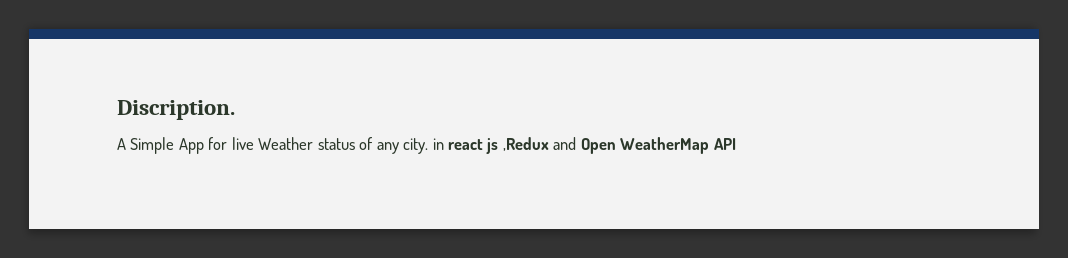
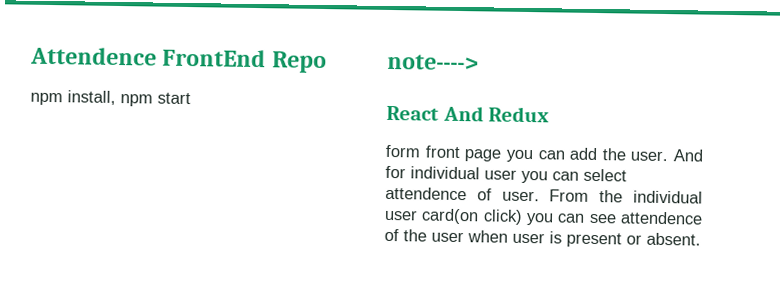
[117,100,235,120] [117,137,736,154] Discription. // A Simple App for live Weather status of any city. in react js ,Redux and Open WeatherMap API -> [30,46,327,74] [30,90,191,107] [387,53,479,71] [386,105,550,123] [385,144,703,163] [385,165,627,184] [385,186,703,204] [384,208,703,226] [384,228,701,248] Attendence FrontEnd Repo // npm install, npm start // note----> // React And Redux // form front page you can add the user. And for individual user you can select attendence of user. From the individual user card(on click) you can see attendence of the user when user is present or absent.

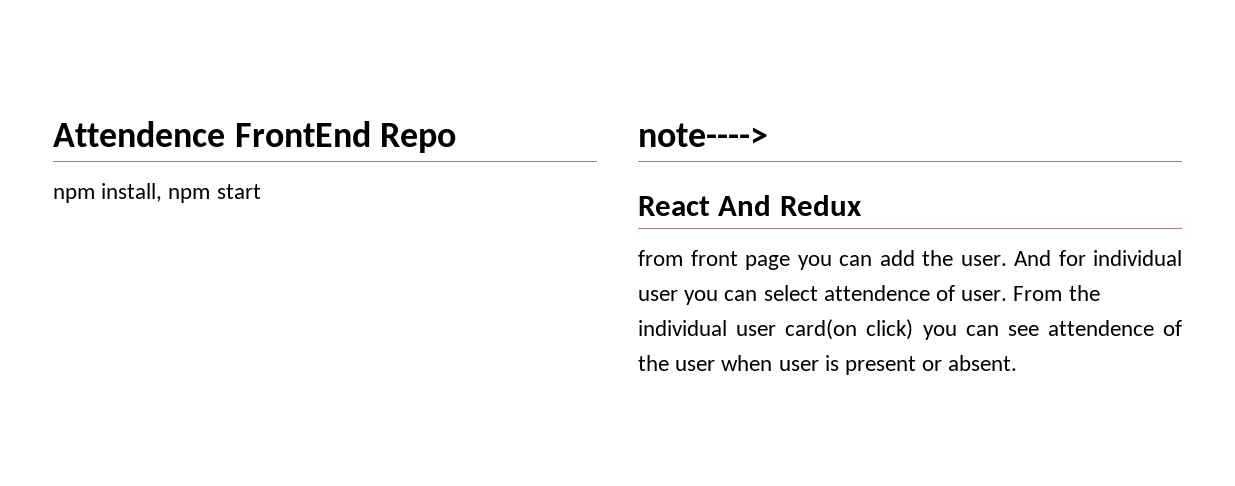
[385,144,421,158] form -> [638,250,683,266] from

